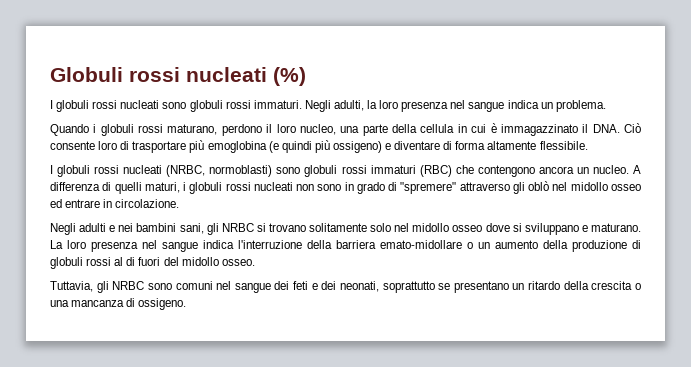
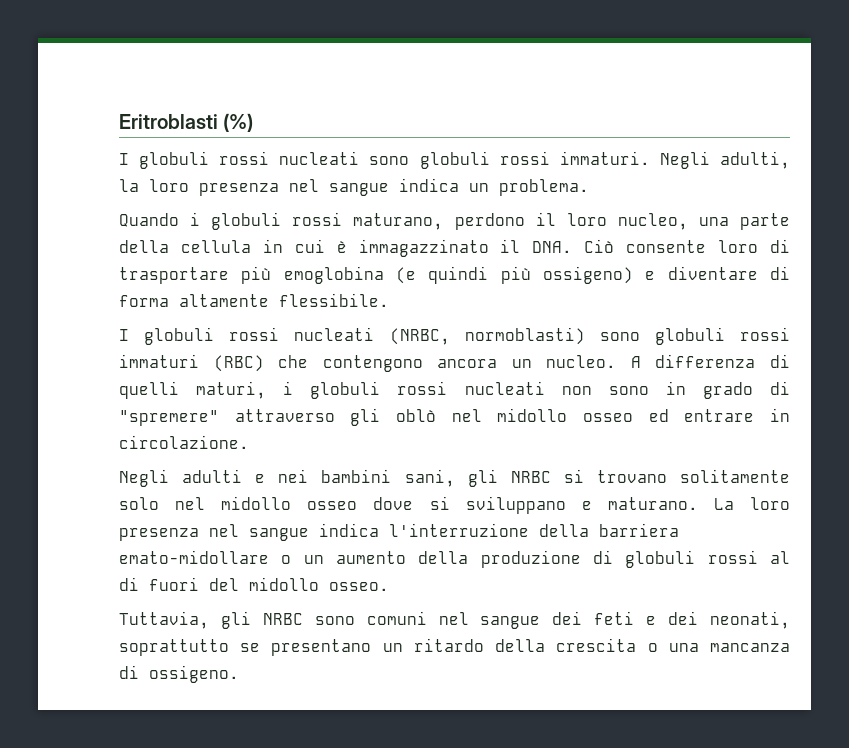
[50,67,267,82] Globuli rossi nucleati -> [119,114,218,129] Eritroblasti

